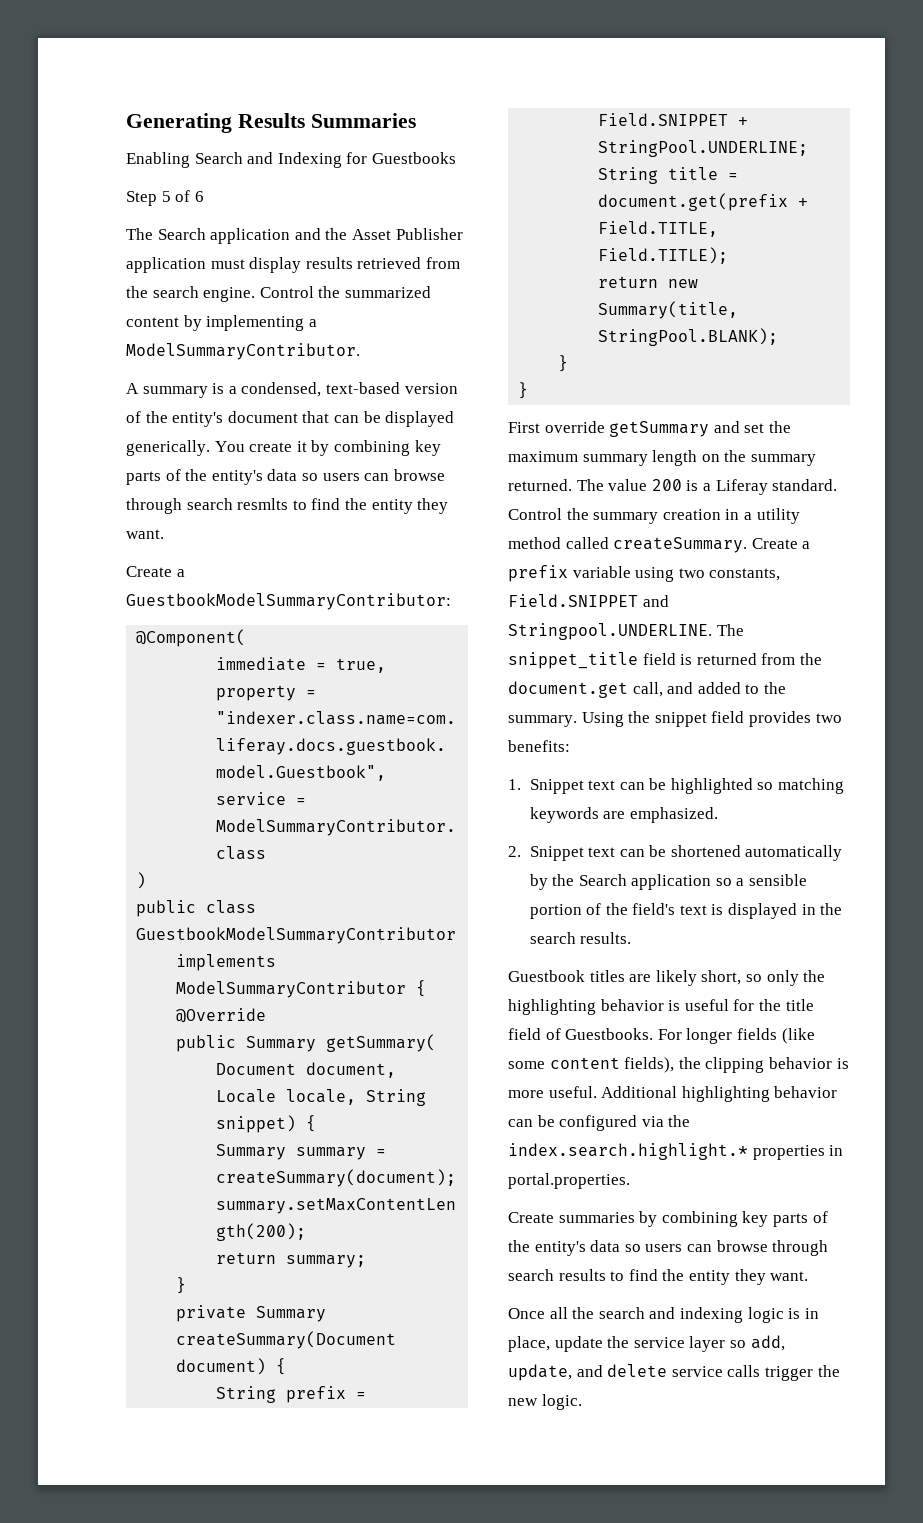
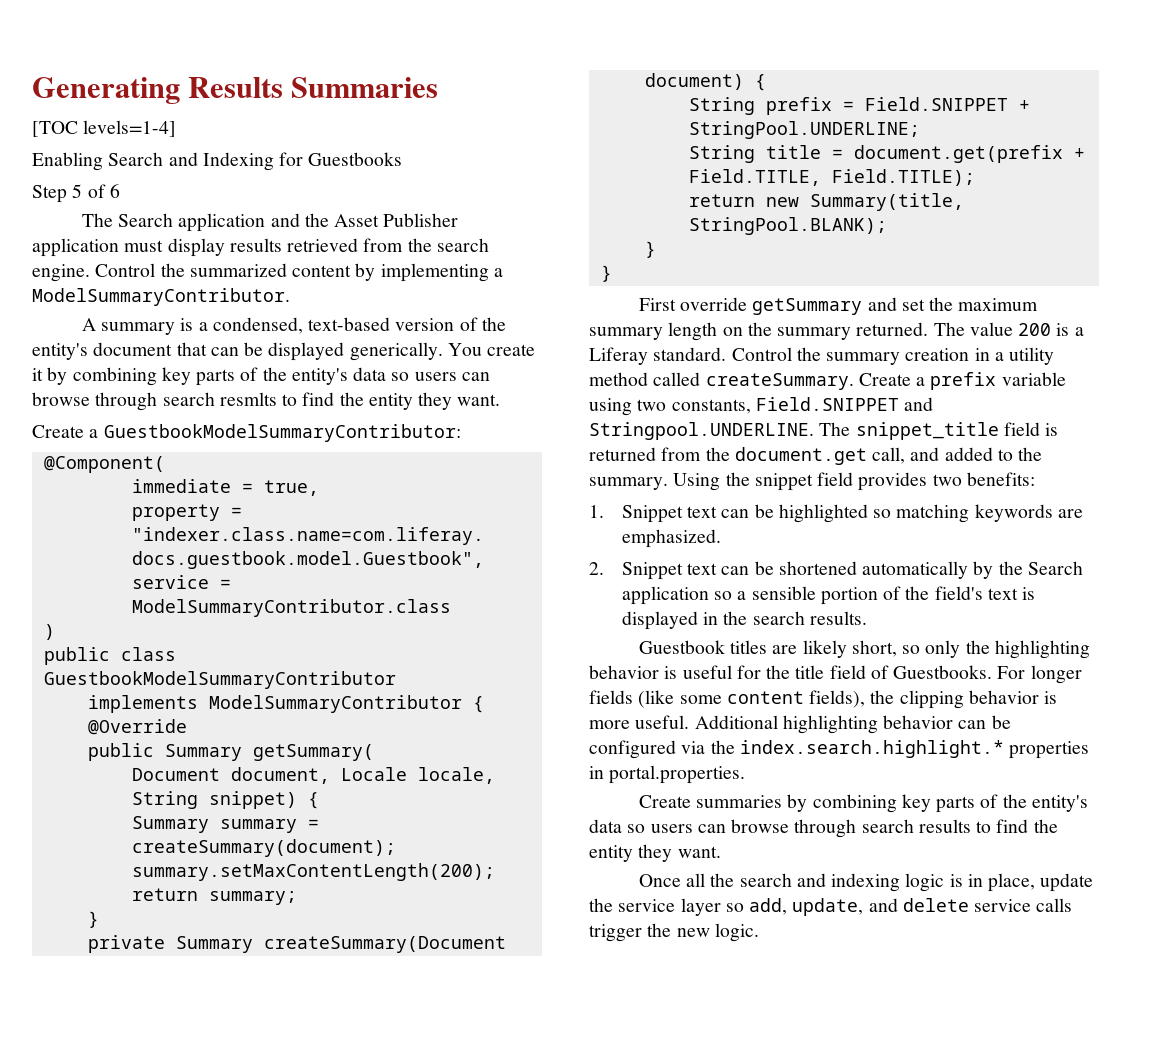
(416, 120) none -> [32,120,177,137] // [TOC levels=1-4]

